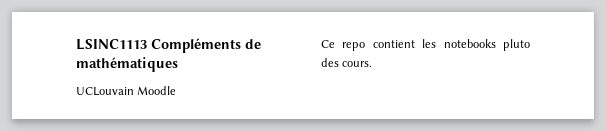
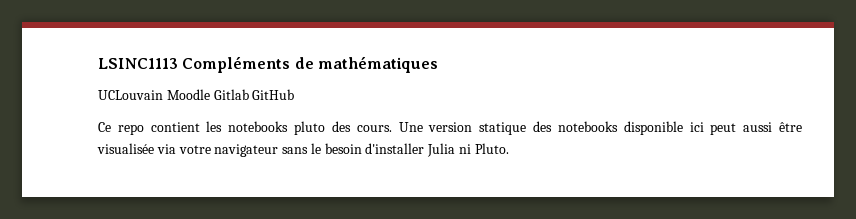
(177, 90) none -> [213,89,295,100] Gitlab GitHub
(373, 64) none -> [398,121,803,135] [97,143,509,157] Une version statique des notebooks disponible ici peut aussi être visualisée via votre navigateur sans le besoin d'installer Julia ni Pluto.

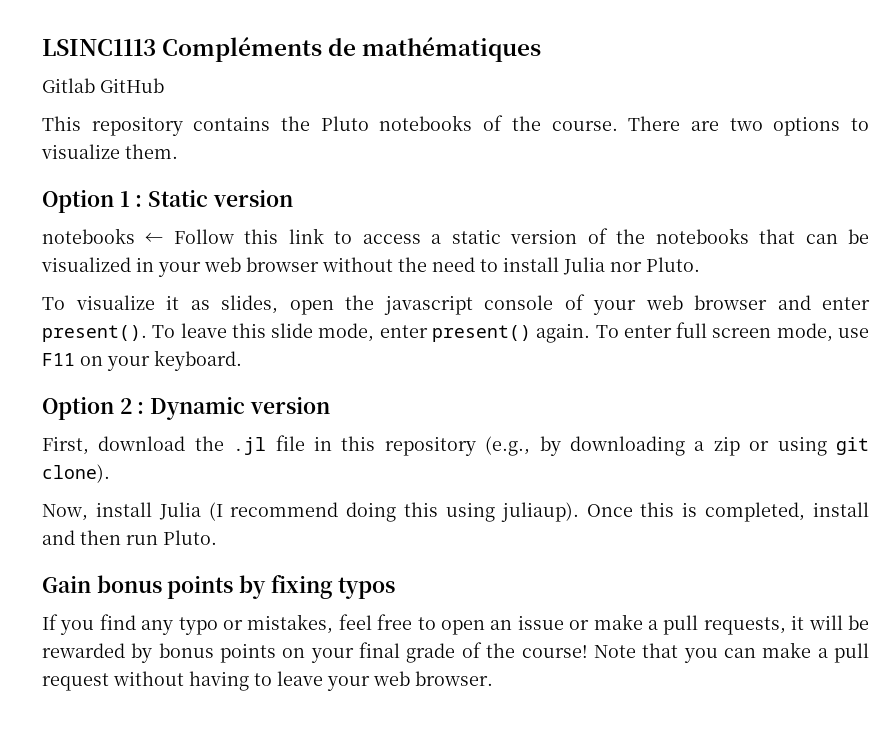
[98,89,210,100] UCLouvain Moodle -> (542, 49) none
[98,121,803,135] [97,143,509,157] Ce repo contient les notebooks pluto des cours. Une version statique des notebooks disponible ici peut aussi être visualisée via votre navigateur sans le besoin d'installer Julia ni Pluto. -> [42,115,870,136] [41,144,178,159] [42,189,293,213] [42,228,869,244] [41,257,700,277] [42,294,870,315] [42,322,870,343] [42,350,242,371] [42,396,330,420] [42,435,869,456] [42,464,110,483] [42,502,869,522] [42,530,217,545] [42,575,396,599] [42,614,869,635] [42,642,870,663] [42,671,493,691] This repository contains the Pluto notebooks of the course. There are two options to visualize them. // Option 1 : Static version // notebooks ← Follow this link to access a static version of the notebooks that can be visualized in your web browser without the need to install Julia nor Pluto. // To visualize it as slides, open the javascript console of your web browser and enter present(). To leave this slide mode, enter present() again. To enter full screen mode, use F11 on your keyboard. // Option 2 : Dynamic version // First, download the .jl file in this repository (e.g., by downloading a zip or using git clone). // Now, install Julia (I recommend doing this using juliaup). Once this is completed, install and then run Pluto. // Gain bonus points by fixing typos // If you find any typo or mistakes, feel free to open an issue or make a pull requests, it will be rewarded by bonus points on your final grade of the course! Note that you can make a pull request without having to leave your web browser.

